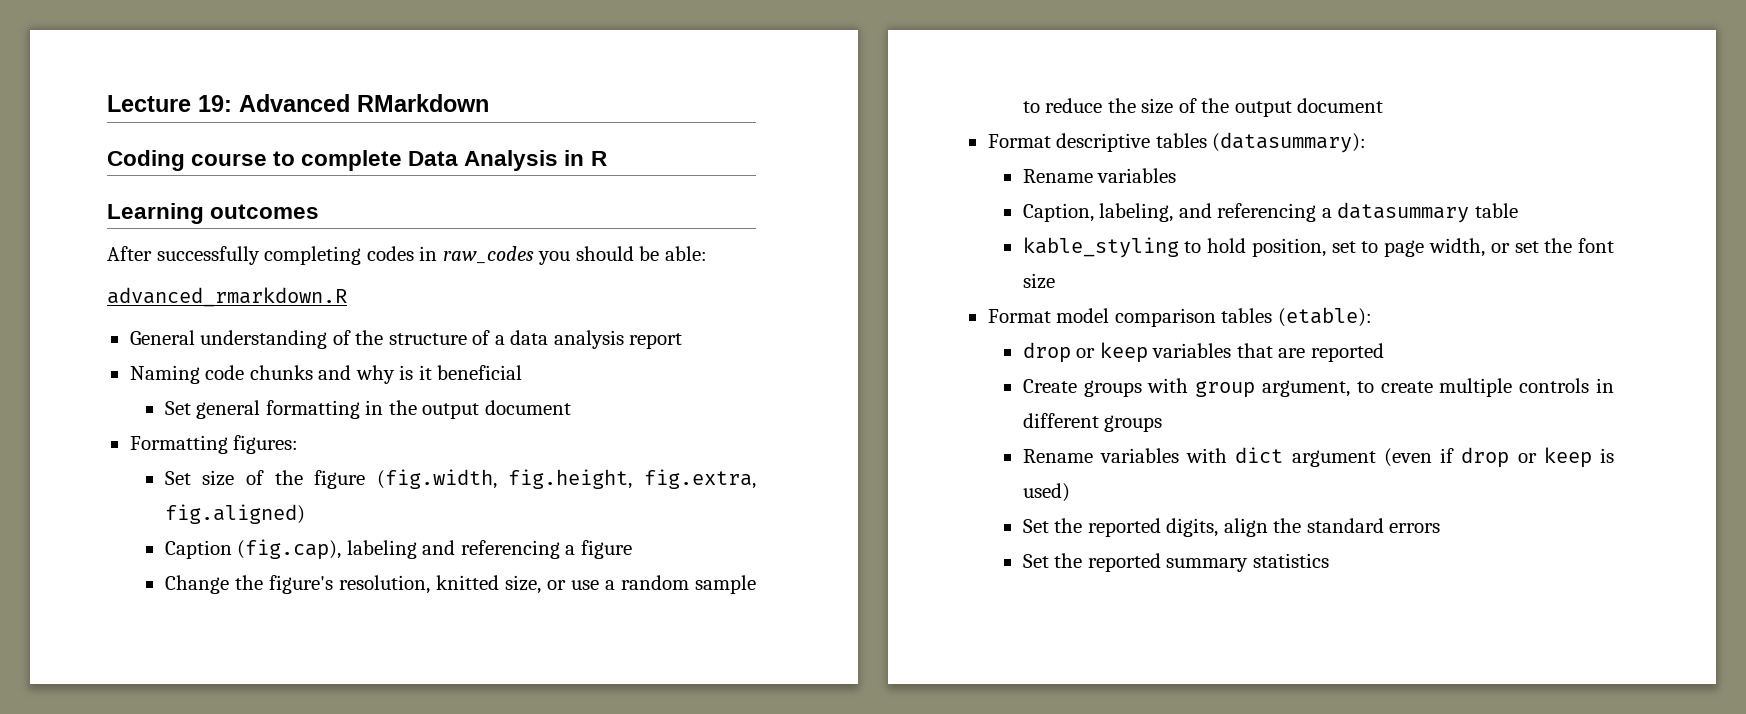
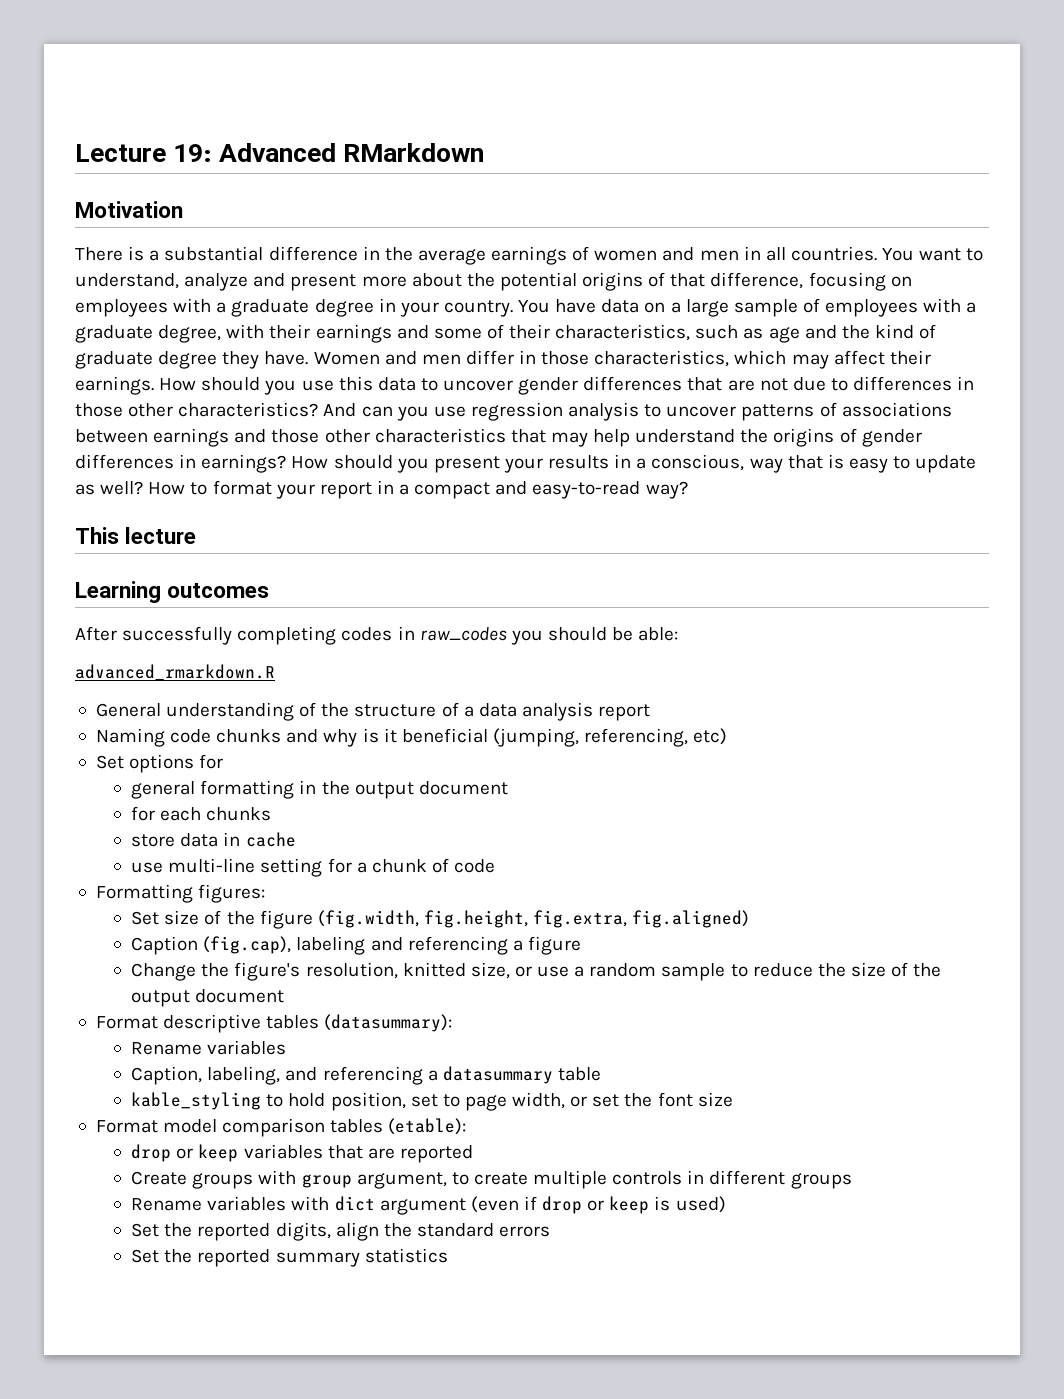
[107,150,607,171] Coding course to complete Data Analysis in R -> [75,201,183,218] [75,246,984,265] [75,272,912,291] [75,298,977,317] [75,324,937,343] [75,350,931,369] [75,376,975,395] [75,402,952,421] [75,428,922,447] [75,454,977,473] [75,480,688,499] [75,527,197,544] Motivation // There is a substantial difference in the average earnings of women and men in all countries. You want to understand, analyze and present more about the potential origins of that difference, focusing on employees with a graduate degree in your country. You have data on a large sample of employees with a graduate degree, with their earnings and some of their characteristics, such as age and the kind of graduate degree they have. Women and men differ in those characteristics, which may affect their earnings. How should you use this data to uncover gender differences that are not due to differences in those other characteristics? And can you use regression analysis to uncover patterns of associations between earnings and those other characteristics that may help understand the origins of gender differences in earnings? How should you present your results in a conscious, way that is easy to update as well? How to format your report in a compact and easy-to-read way? // This lecture
[164,401,191,415] // Set -> [492,728,728,747] [95,754,224,773] (jumping, referencing, etc) // Set options for //
(571, 407) none -> [131,806,272,821] [131,832,296,847] [131,858,496,877] // for each chunks // store data in cache // use multi-line setting for a chunk of code

